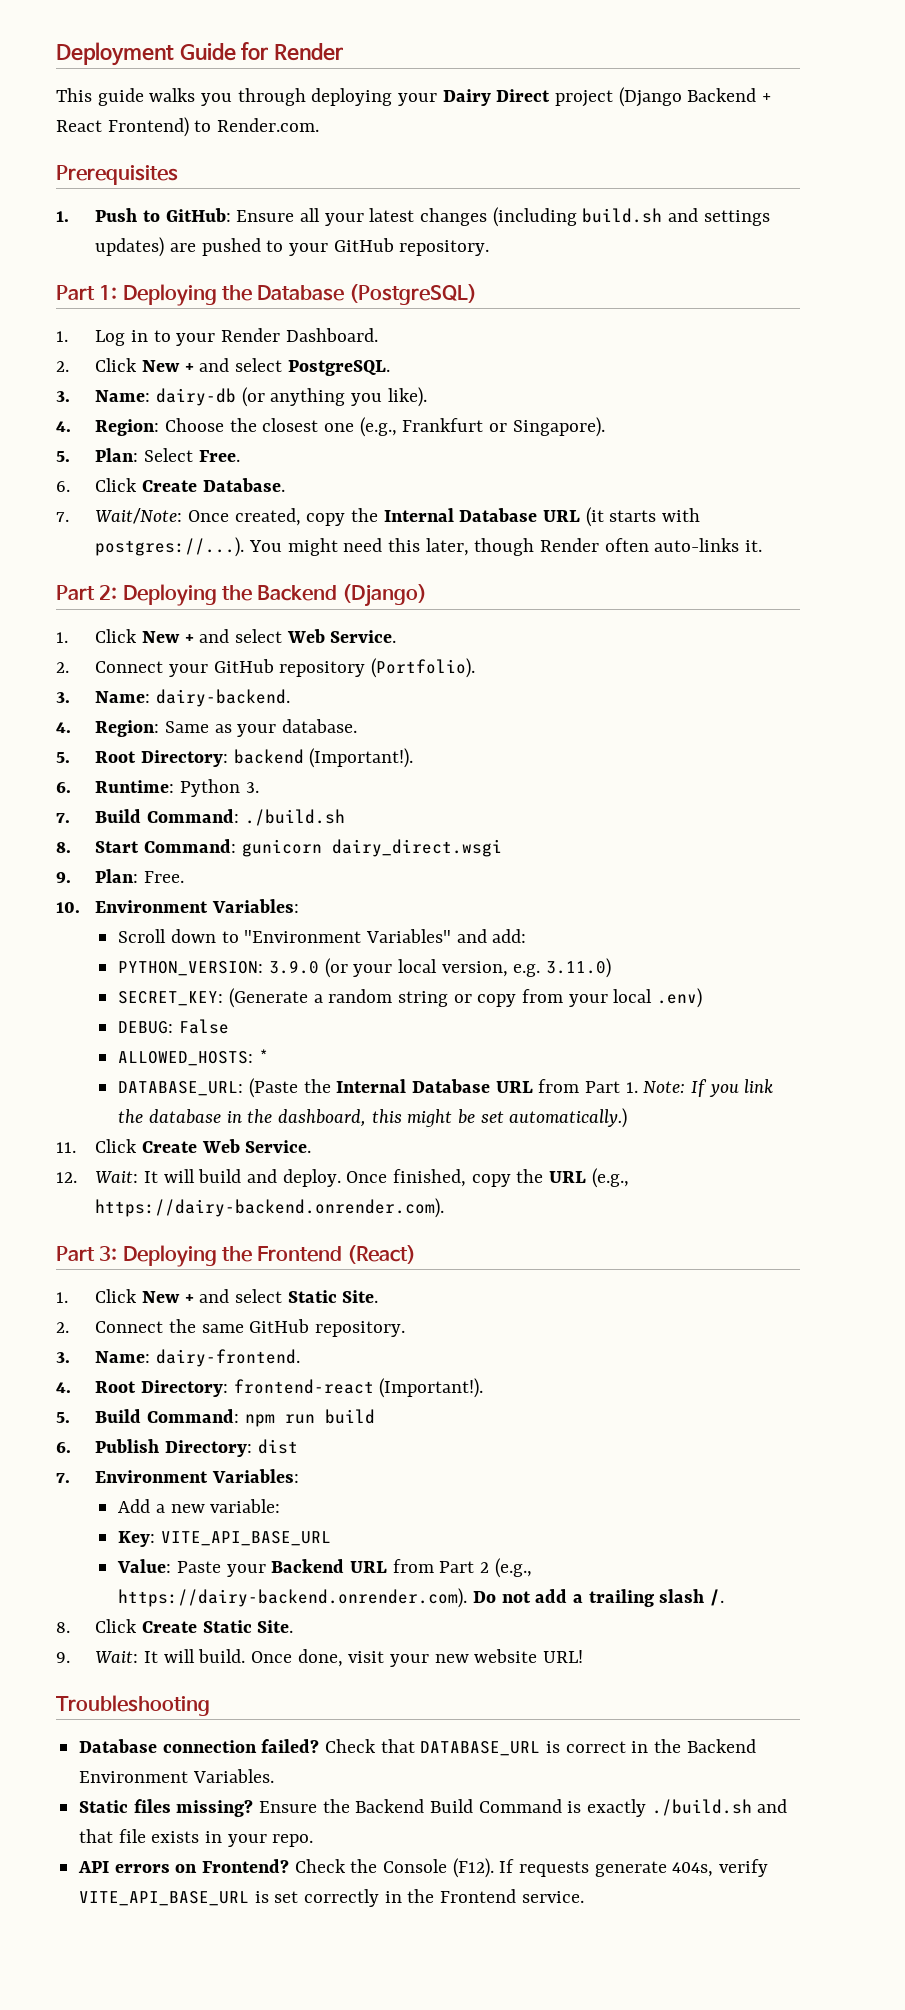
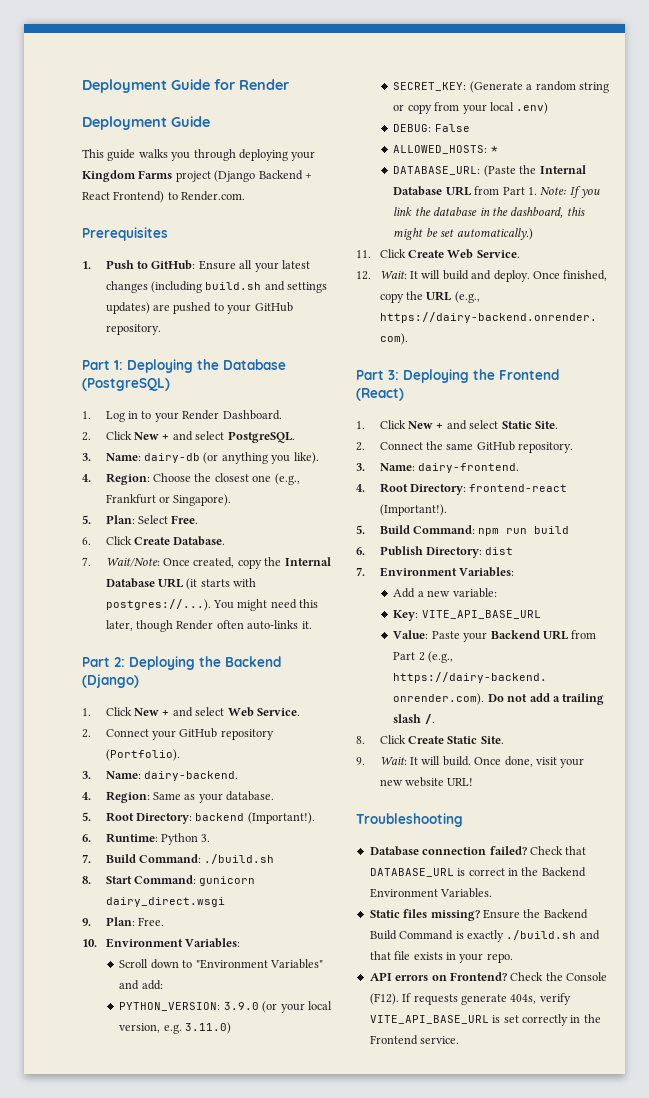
(344, 52) none -> [82,116,210,130] // Deployment Guide
[442,89,551,106] Dairy Direct -> [82,170,173,182] Kingdom Farms

